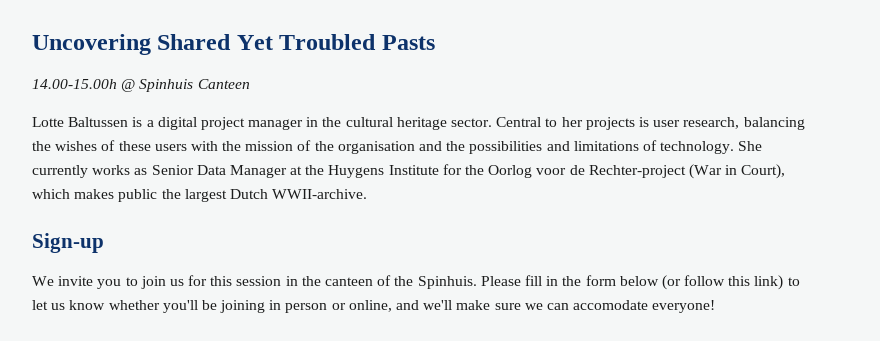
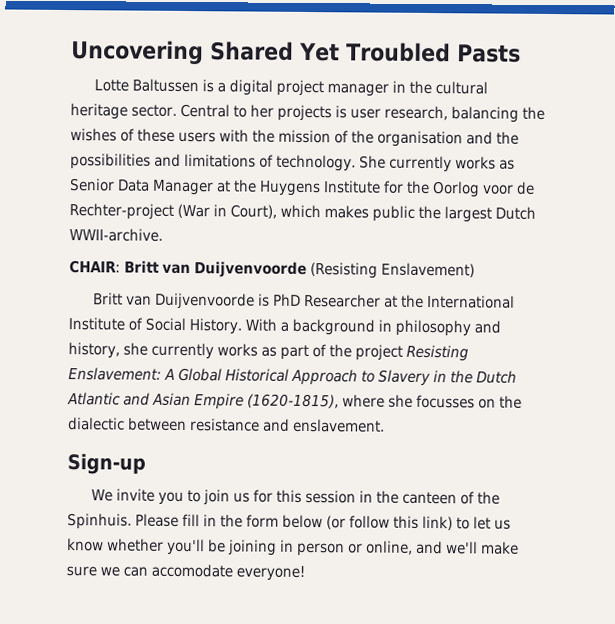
[32,79,250,92] // 14.00-15.00h @ Spinhuis Canteen -> (521, 53) none
(368, 194) none -> [69,260,475,279] [93,292,516,310] [68,317,501,337] [68,342,469,362] [68,367,517,387] [67,392,522,410] [68,417,385,433] // CHAIR: Britt van Duijvenvoorde (Resisting Enslavement) // Britt van Duijvenvoorde is PhD Researcher at the International Institute of Social History. With a background in philosophy and history, she currently works as part of the project Resisting Enslavement: A Global Historical Approach to Slavery in the Dutch Atlantic and Asian Empire (1620-1815), where she focusses on the dialectic between resistance and enslavement.

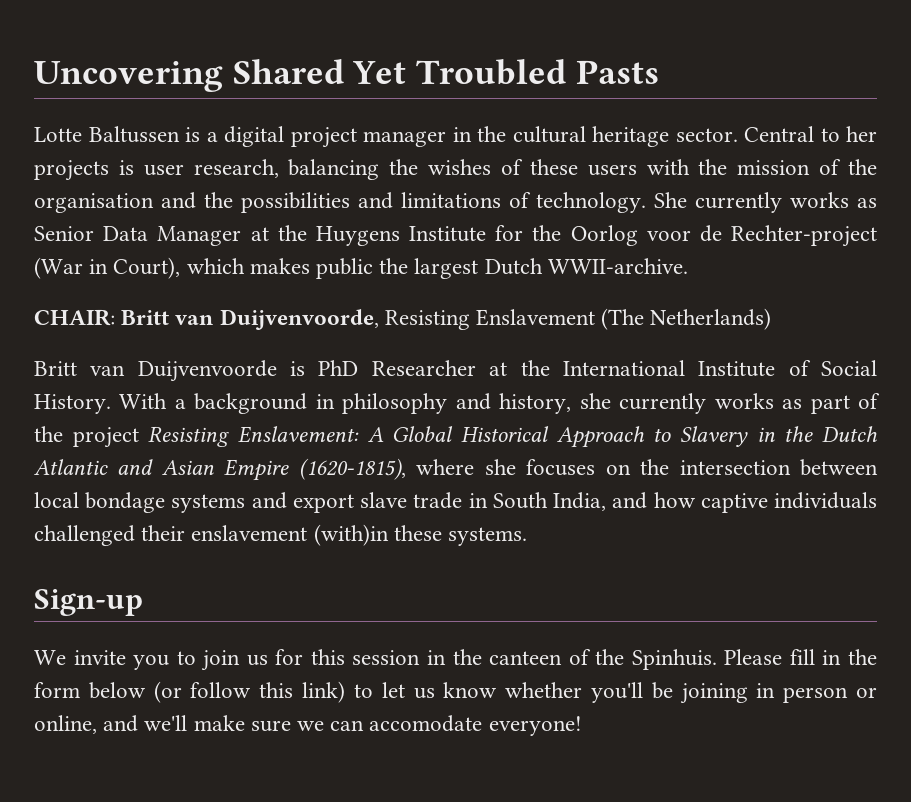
[194,261,475,279] Duijvenvoorde (Resisting Enslavement) -> [219,308,772,330] Duijvenvoorde, Resisting Enslavement (The Netherlands)
[416,394,475,409] focusses -> [526,459,596,476] focuses
[68,417,385,433] dialectic between resistance and enslavement. -> [679,459,879,476] [34,492,878,513] [34,524,528,546] intersection between local bondage systems and export slave trade in South India, and how captive individuals challenged their enslavement (with)in these systems.

